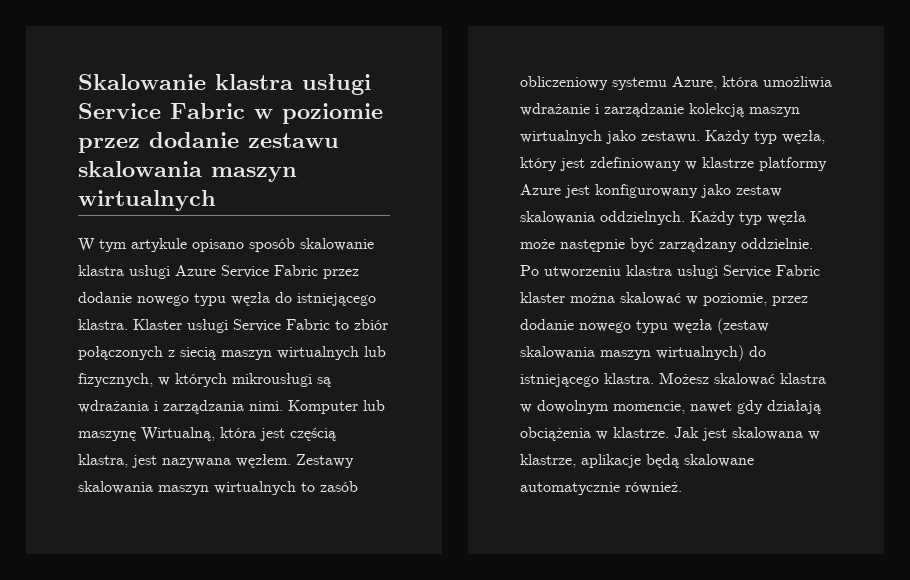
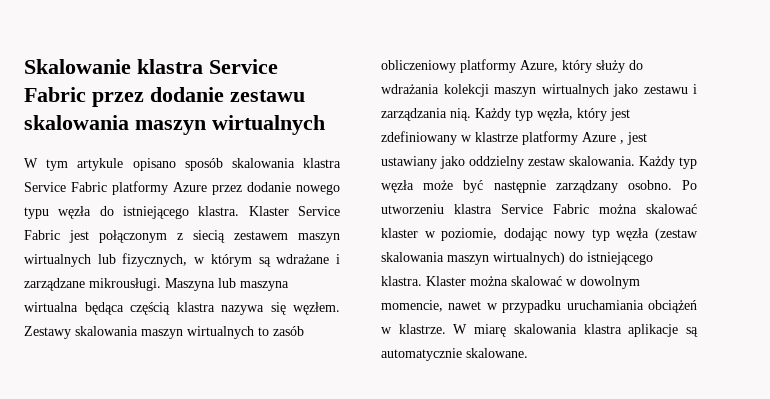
[302,74,371,95] [78,103,383,124] usługi Service Fabric w poziomie -> [209,59,278,74] [24,87,86,102] Service Fabric
[300,238,374,251] [78,265,318,279] skalowanie klastra usługi Azure Service Fabric -> [231,158,341,168] [24,181,207,195] skalowania klastra Service Fabric platformy Azure
[187,319,388,333] [78,346,163,360] usługi Service Fabric to zbiór połączonych -> [298,206,340,216] [24,230,167,243] Service Fabric jest połączonym
(216, 353) none -> [234,231,288,240] zestawem
[175,373,331,387] [78,400,385,414] [78,427,336,441] [78,454,231,468] których mikrousługi są wdrażania i zarządzania nimi. Komputer lub maszynę Wirtualną, która jest częścią klastra, jest nazywana -> [210,254,341,267] [24,278,289,291] [24,302,286,315] którym są wdrażane i zarządzane mikrousługi. Maszyna lub maszyna wirtualna będąca częścią klastra nazywa się
[612,76,832,90] [520,103,800,117] [520,130,700,144] systemu Azure, która umożliwia wdrażanie i zarządzanie kolekcją maszyn wirtualnych jako zestawu. -> [460,59,643,73] [381,84,697,97] [381,108,471,121] platformy Azure, który służy do wdrażania kolekcji maszyn wirtualnych jako zestawu i zarządzania nią.
[565,184,782,198] [520,211,806,225] [520,238,813,252] jest konfigurowany jako zestaw skalowania oddzielnych. Każdy typ węzła może następnie być zarządzany oddzielnie. -> [620,132,647,145] [381,156,697,169] [381,180,672,193] , jest ustawiany jako oddzielny zestaw skalowania. Każdy typ węzła może być następnie zarządzany osobno.
[677,265,820,279] [520,292,681,305] usługi Service Fabric klaster można skalować -> [501,204,697,214] [381,228,418,238] Service Fabric można skalować klaster
[772,296,808,306] [520,319,668,333] przez dodanie nowego typu -> [504,228,610,241] dodając nowy typ
[659,372,826,386] Możesz skalować klastra -> [426,276,562,286] Klaster można skalować
[737,400,821,414] [520,427,820,441] [520,454,754,468] [520,482,682,495] gdy działają obciążenia w klastrze. Jak jest skalowana w klastrze, aplikacje będą skalowane automatycznie również. -> [486,300,697,313] [381,324,698,337] [381,348,528,361] w przypadku uruchamiania obciążeń w klastrze. W miarę skalowania klastra aplikacje są automatycznie skalowane.

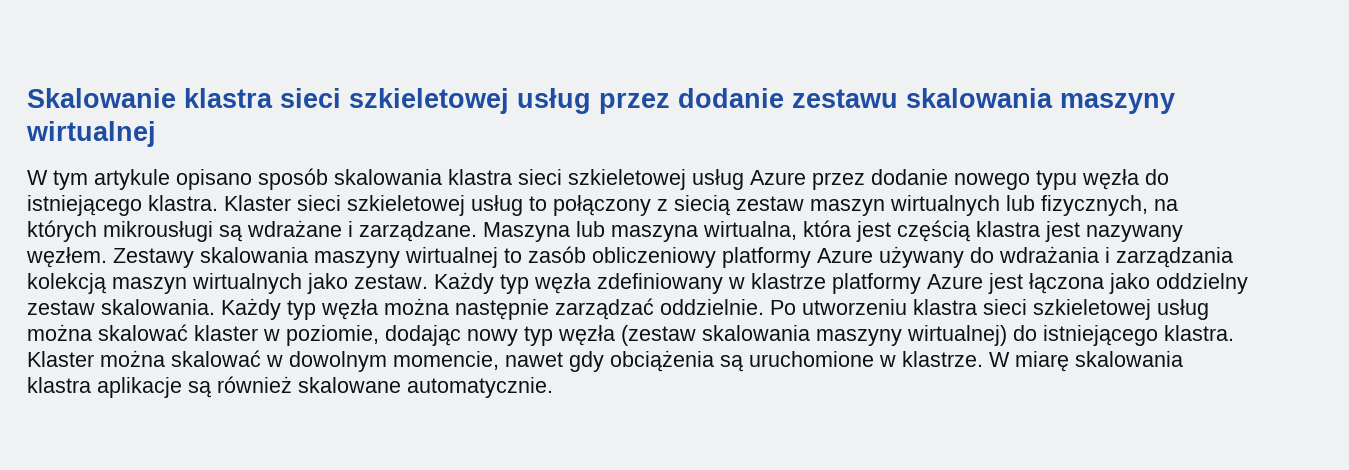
[209,59,278,74] [24,87,86,102] Service Fabric -> [280,88,591,114] sieci szkieletowej usług
[135,115,325,135] maszyn wirtualnych -> [1060,93,1175,114] [26,121,156,147] maszyny wirtualnej
[24,181,168,195] Service Fabric platformy -> [518,169,744,190] sieci szkieletowej usług
[298,206,340,216] [24,230,167,243] Service Fabric jest połączonym -> [297,195,651,216] sieci szkieletowej usług to połączony
[234,231,288,240] zestawem -> [736,196,804,211] zestaw
[194,254,252,267] w którym -> [1154,199,1178,211] [27,220,213,242] na których mikrousługi
[24,278,161,291] zarządzane mikrousługi. -> [359,221,477,242] zarządzane.
[24,302,286,315] wirtualna będąca częścią klastra nazywa się -> [703,220,1183,242] wirtualna, która jest częścią klastra jest nazywany
[141,326,254,339] maszyn wirtualnych -> [314,247,498,268] maszyny wirtualnej
[520,60,643,73] [381,84,697,97] [381,108,630,121] Azure, który służy do wdrażania kolekcji maszyn wirtualnych jako zestawu i zarządzania nią. Każdy typ węzła, który jest -> [817,246,1233,268] [27,272,591,294] Azure używany do wdrażania i zarządzania kolekcją maszyn wirtualnych jako zestaw. Każdy typ węzła
[620,132,647,145] [381,156,437,169] , jest ustawiany -> [988,273,1104,294] jest łączona
[423,180,697,193] [381,204,589,214] może być następnie zarządzany osobno. Po utworzeniu klastra Service Fabric -> [384,298,1209,320] można następnie zarządzać oddzielnie. Po utworzeniu klastra sieci szkieletowej usług
[447,252,565,265] maszyn wirtualnych) -> [816,325,1007,346] maszyny wirtualnej)
[486,300,697,313] w przypadku uruchamiania obciążeń -> [569,350,874,372] gdy obciążenia są uruchomione
[381,348,528,361] automatycznie skalowane. -> [217,376,553,398] również skalowane automatycznie.

